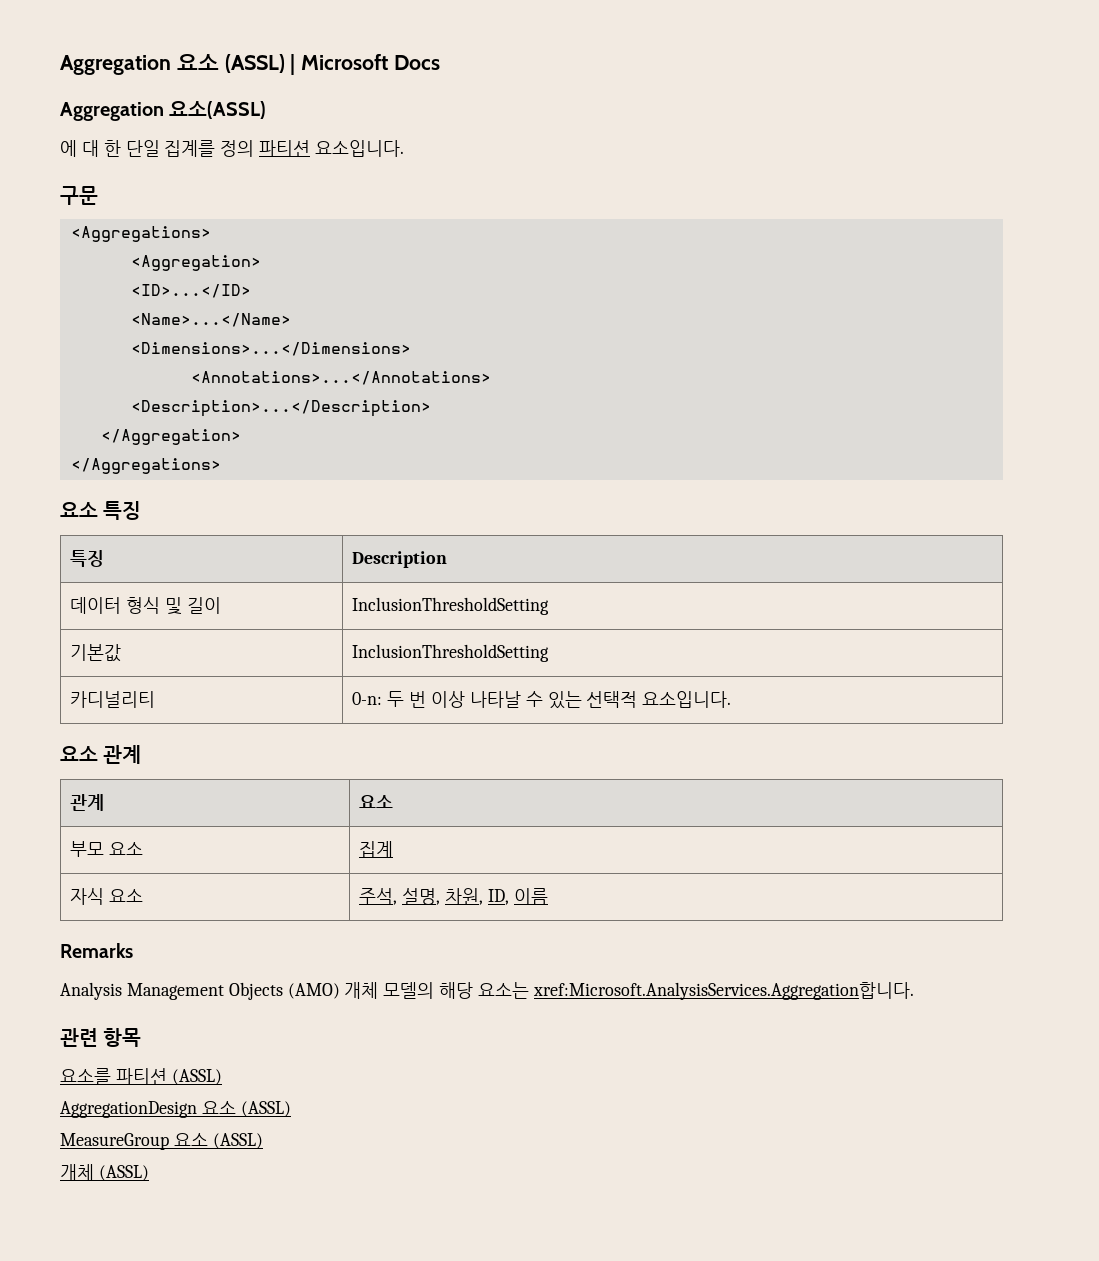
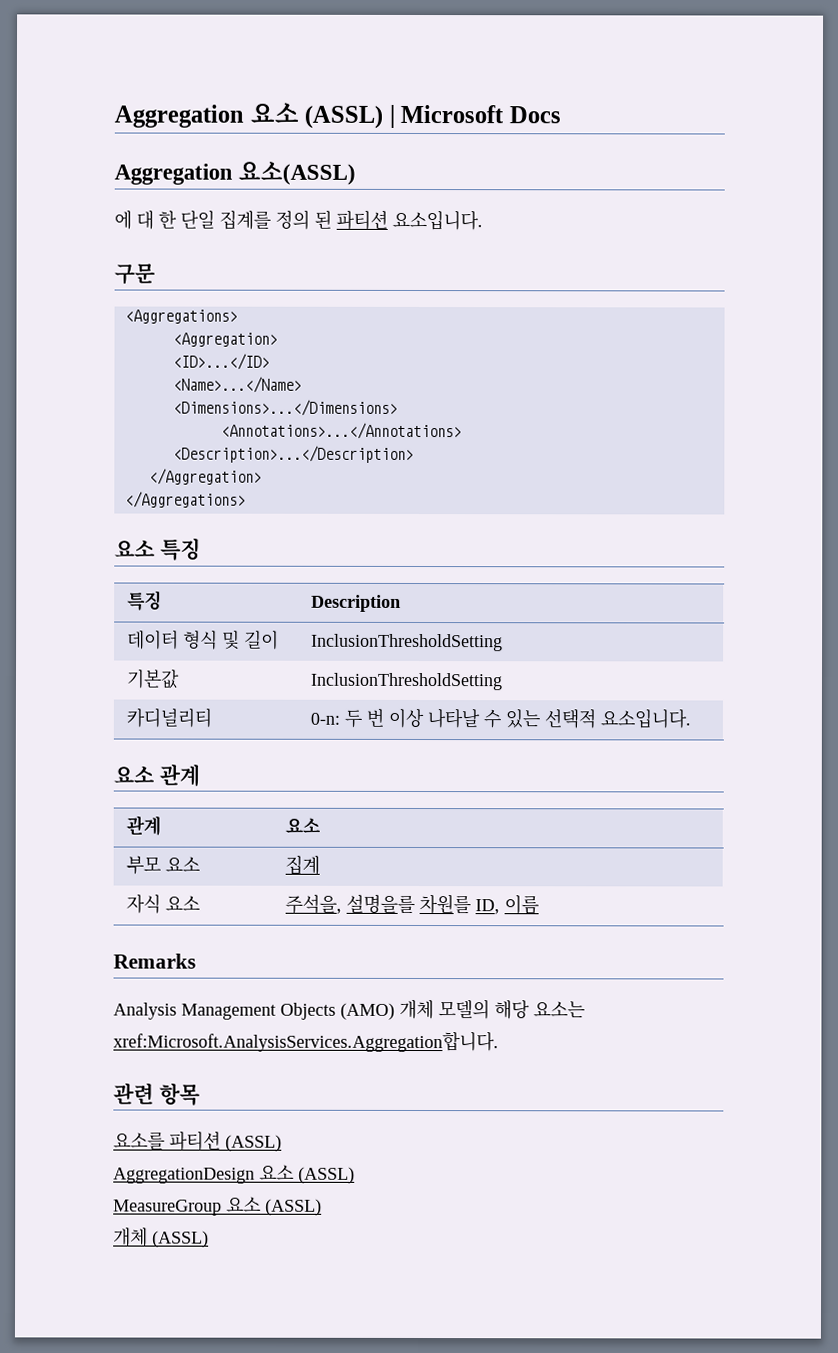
(255, 148) none -> [314,210,332,229] 된
[359,888,484,905] 주석, 설명, 차원, -> [284,893,471,915] 주석을, 설명을를 차원를

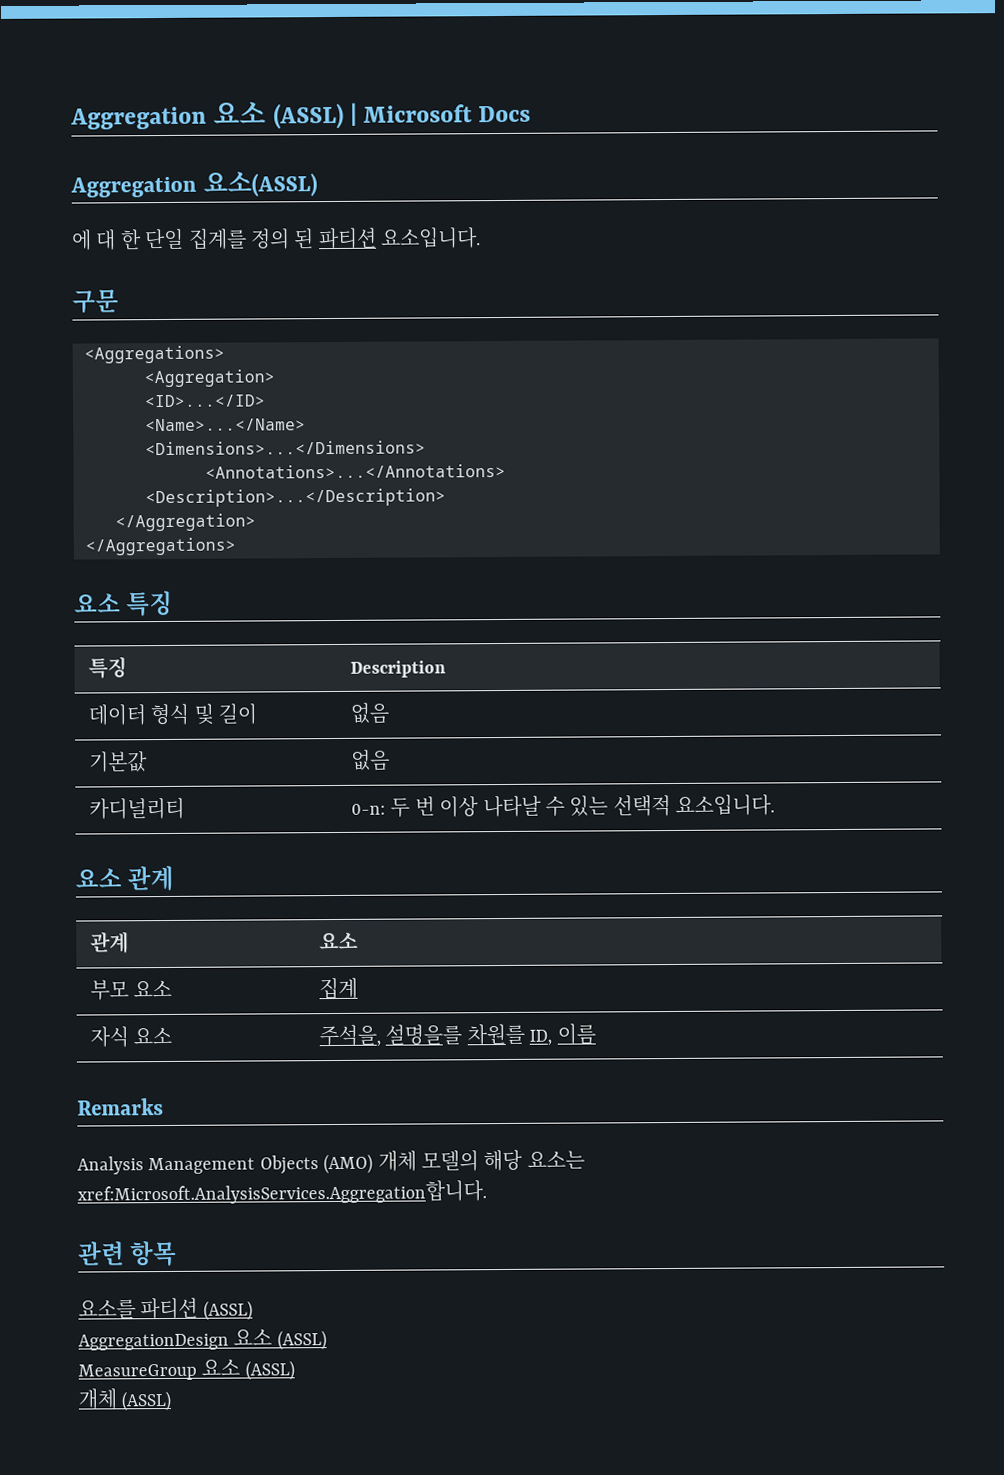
[310,633,503,652] InclusionThresholdSetting -> [350,702,390,724] 없음
[309,672,503,691] InclusionThresholdSetting -> [351,749,391,771] 없음

